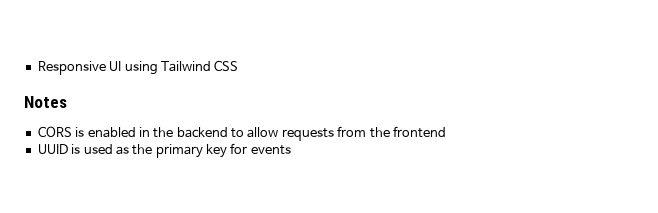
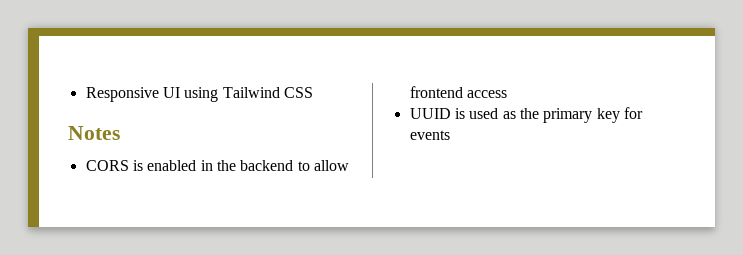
[281,126,390,141] requests from the -> (349, 165) none
(446, 132) none -> [466,90,507,98] access

